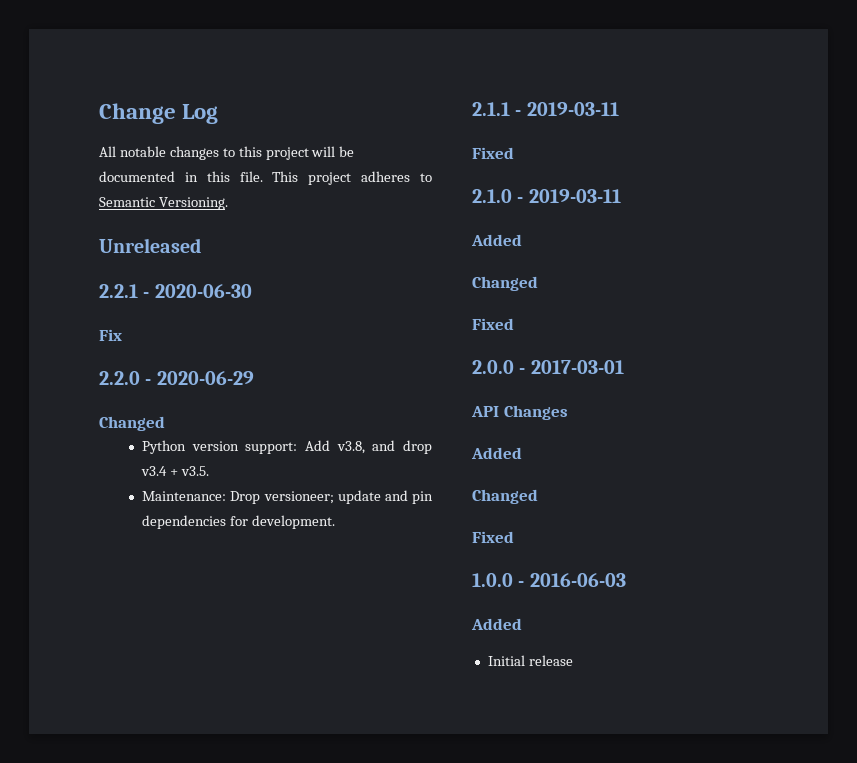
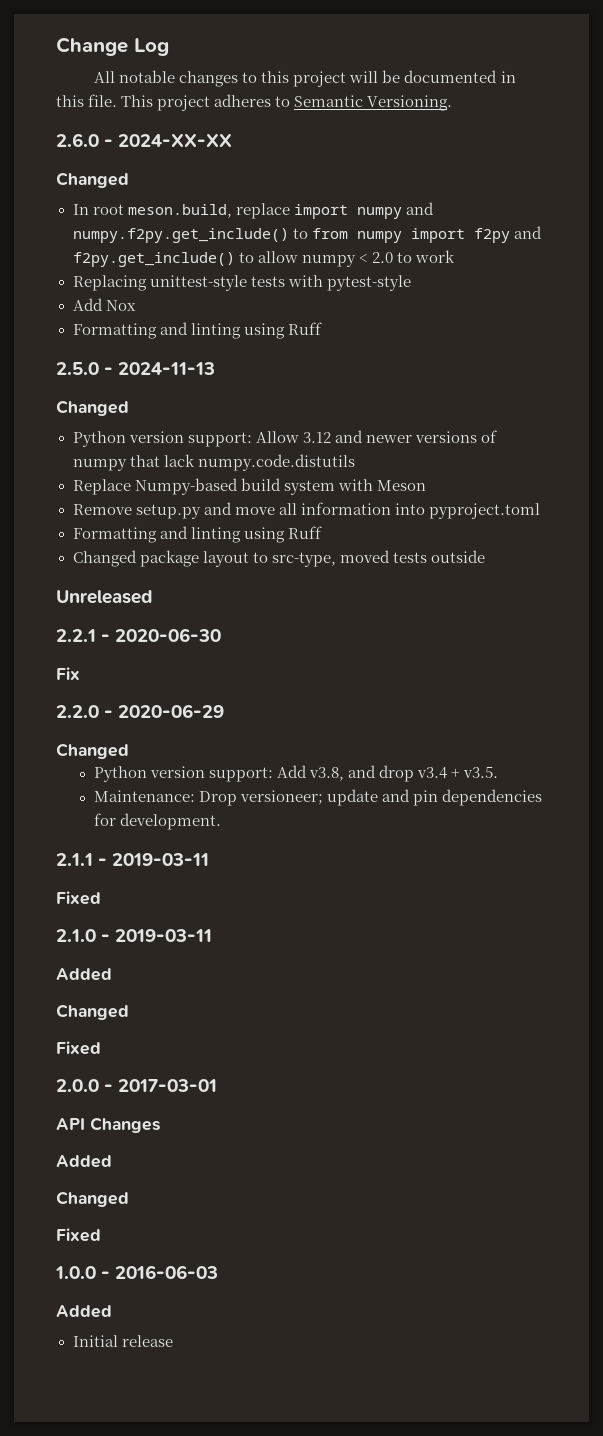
(228, 203) none -> [56,133,233,147] [56,172,129,188] [72,202,434,219] [72,226,542,243] [72,250,455,267] [72,275,411,291] [72,298,136,311] [72,322,322,339] [56,362,216,375] [56,400,129,416] [72,430,497,447] [72,454,355,471] [72,478,426,495] [72,502,540,519] [72,526,322,543] [72,550,485,567] // 2.6.0 - 2024-XX-XX // Changed // In root meson.build, replace import numpy and numpy.f2py.get_include() to from numpy import f2py and f2py.get_include() to allow numpy < 2.0 to work // Replacing unittest-style tests with pytest-style // Add Nox // Formatting and linting using Ruff // 2.5.0 - 2024-11-13 // Changed // Python version support: Allow 3.12 and newer versions of numpy that lack numpy.code.distutils // Replace Numpy-based build system with Meson // Remove setup.py and move all information into pyproject.toml // Formatting and linting using Ruff // Changed package layout to src-type, moved tests outside

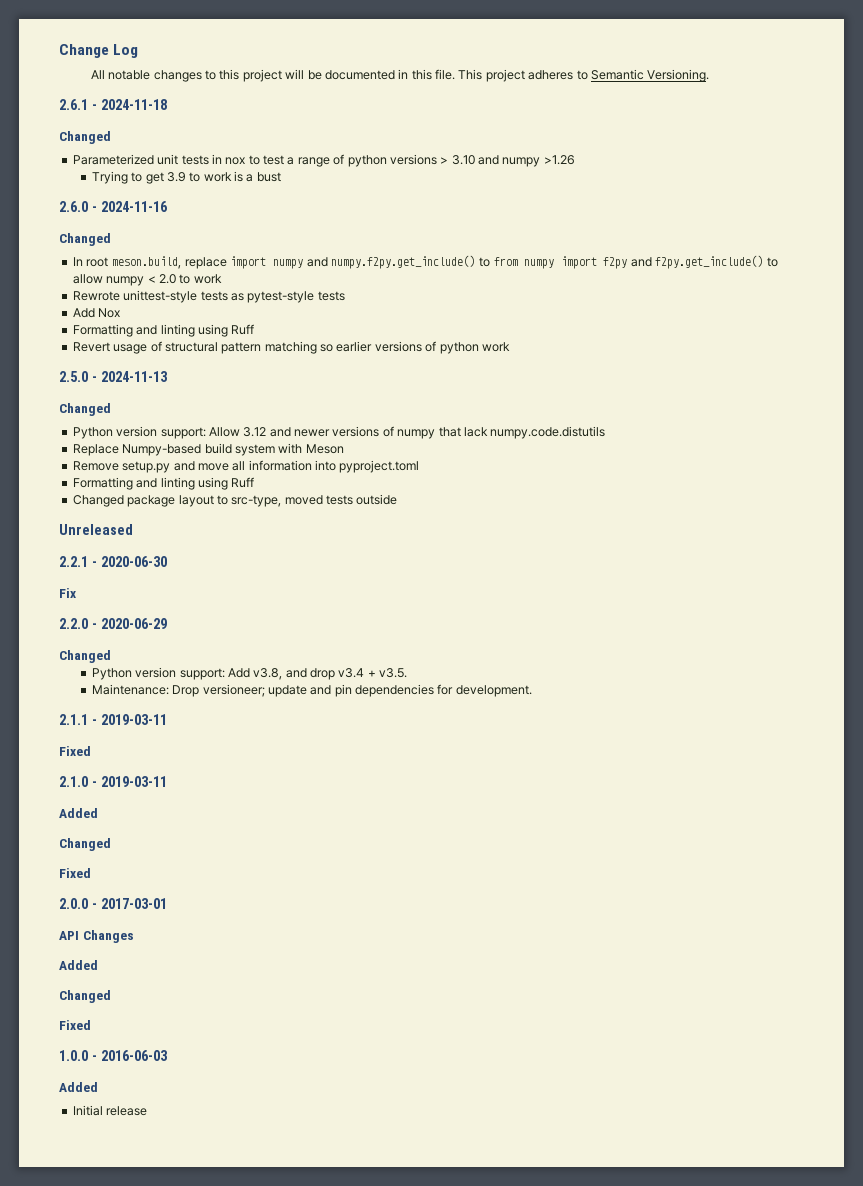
(453, 103) none -> [59,99,167,110] [59,131,111,144] [72,154,575,167] [91,171,281,184] // 2.6.1 - 2024-11-18 // Changed // Parameterized unit tests in nox to test a range of python versions > 3.10 and numpy >1.26 // Trying to get 3.9 to work is a bust
[118,134,233,147] 2024-XX-XX -> [100,201,168,212] 2024-11-16
[72,275,147,291] Replacing -> [72,291,120,301] Rewrote
[287,275,323,287] with -> [230,293,244,301] as
(411, 283) none -> [317,291,345,301] tests
(322, 328) none -> [72,341,510,354] // Revert usage of structural pattern matching so earlier versions of python work

